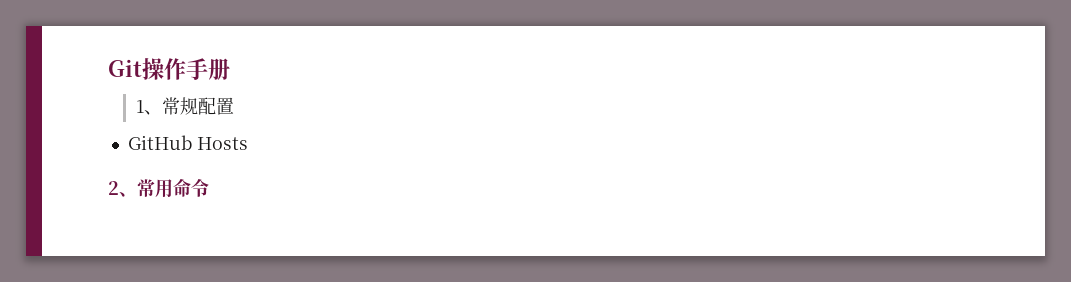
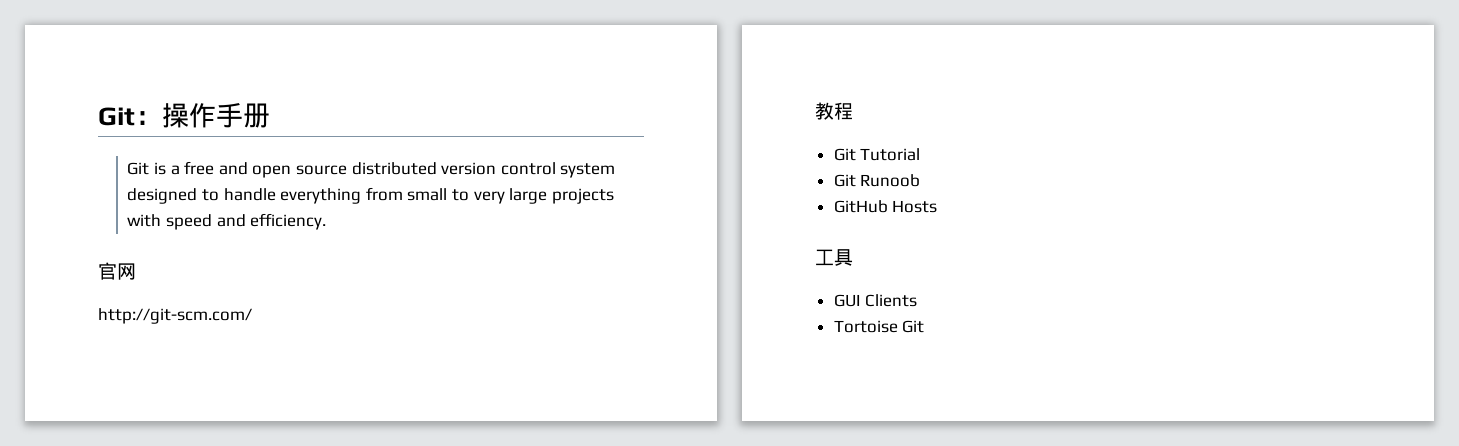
[108,59,142,77] Git -> [98,107,162,126] Git：
[135,97,234,115] [127,135,248,150] [108,178,209,198] 1、常规配置 // GitHub Hosts // 2、常用命令 -> [127,161,616,178] [127,187,614,204] [127,213,327,230] [98,262,136,280] [98,308,252,324] [815,102,853,120] [833,148,921,161] [833,174,921,187] [833,200,938,213] [815,249,853,266] [833,294,918,307] [833,320,925,333] Git is a free and open source distributed version control system designed to handle everything from small to very large projects with speed and efficiency. // 官网 // http://git-scm.com/ // 教程 // Git Tutorial // Git Runoob // GitHub Hosts // 工具 // GUI Clients // Tortoise Git

